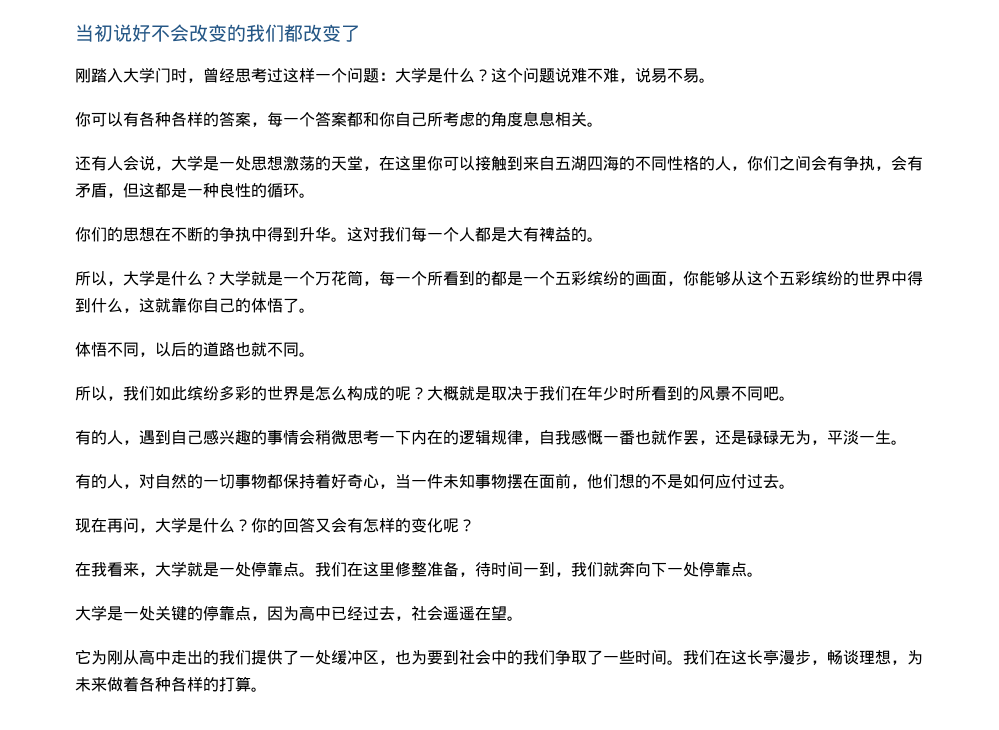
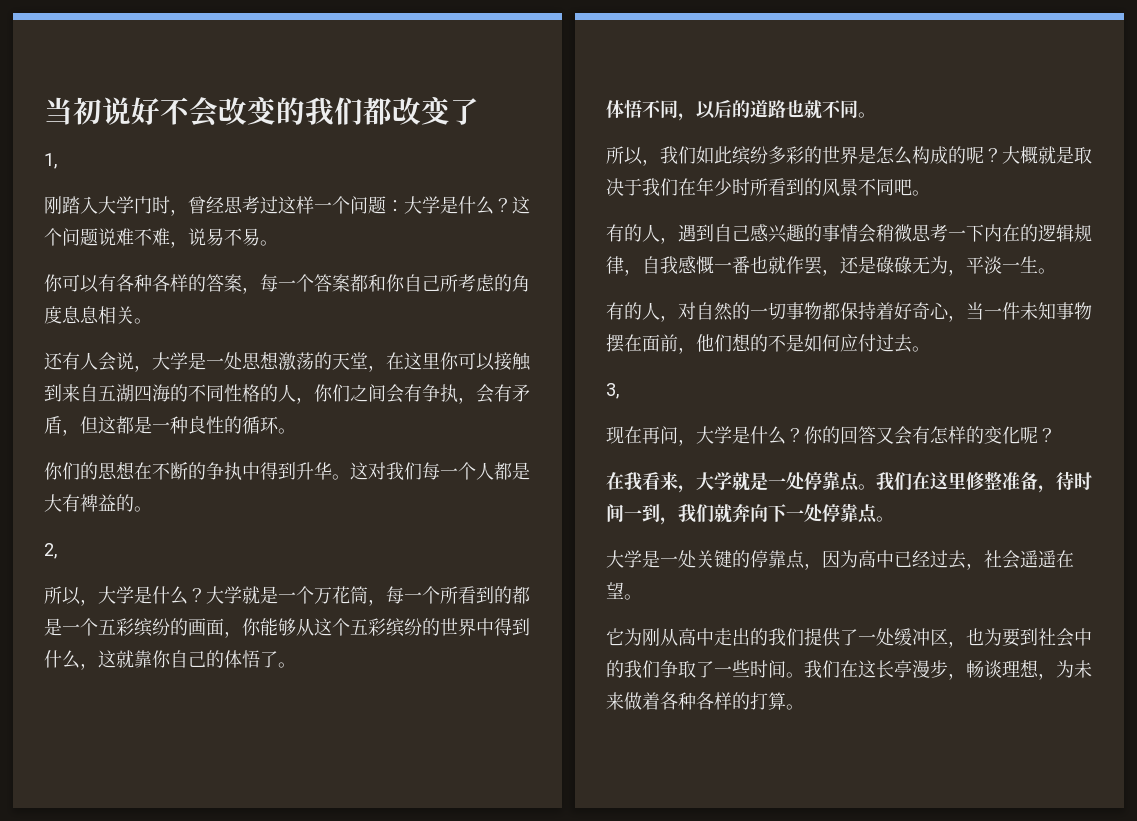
(360, 33) none -> [44,153,57,169] // 1,
(603, 239) none -> [44,543,57,559] // 2,
(795, 486) none -> [606,383,619,399] // 3,

